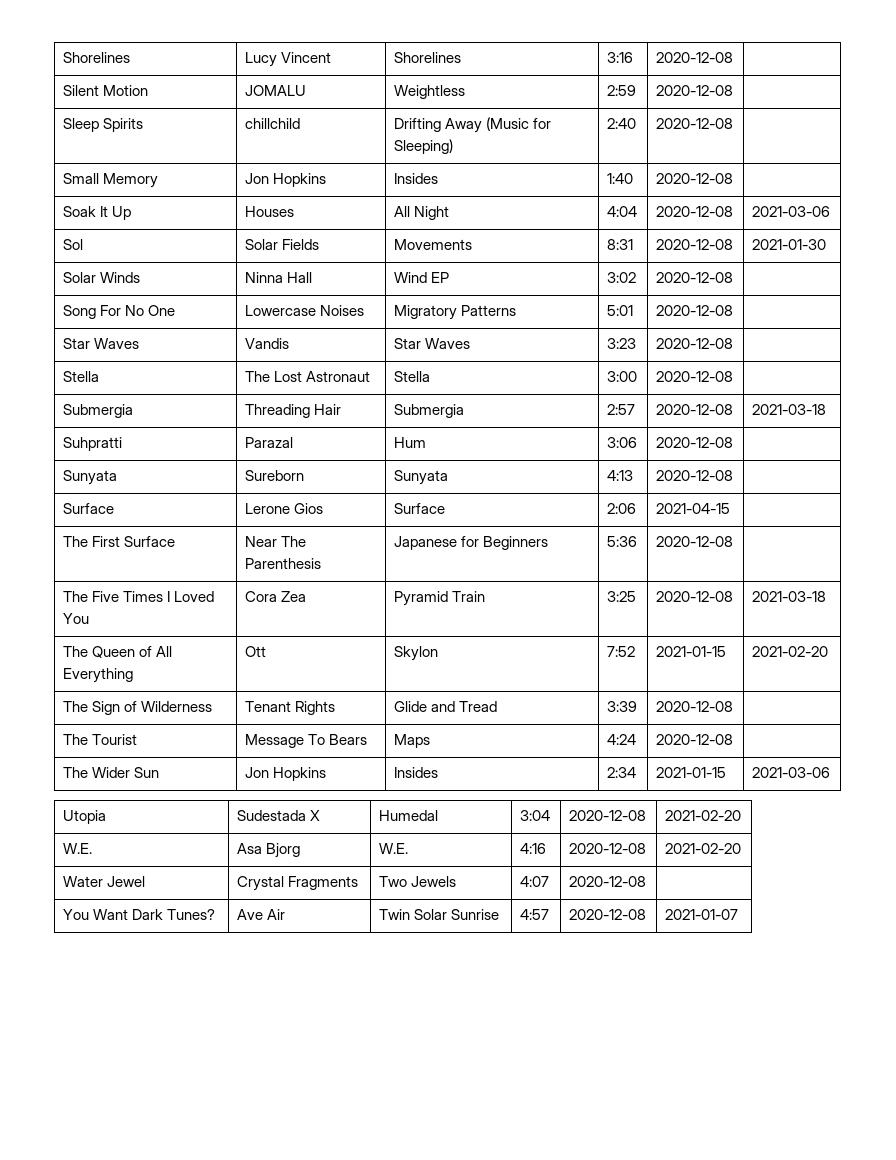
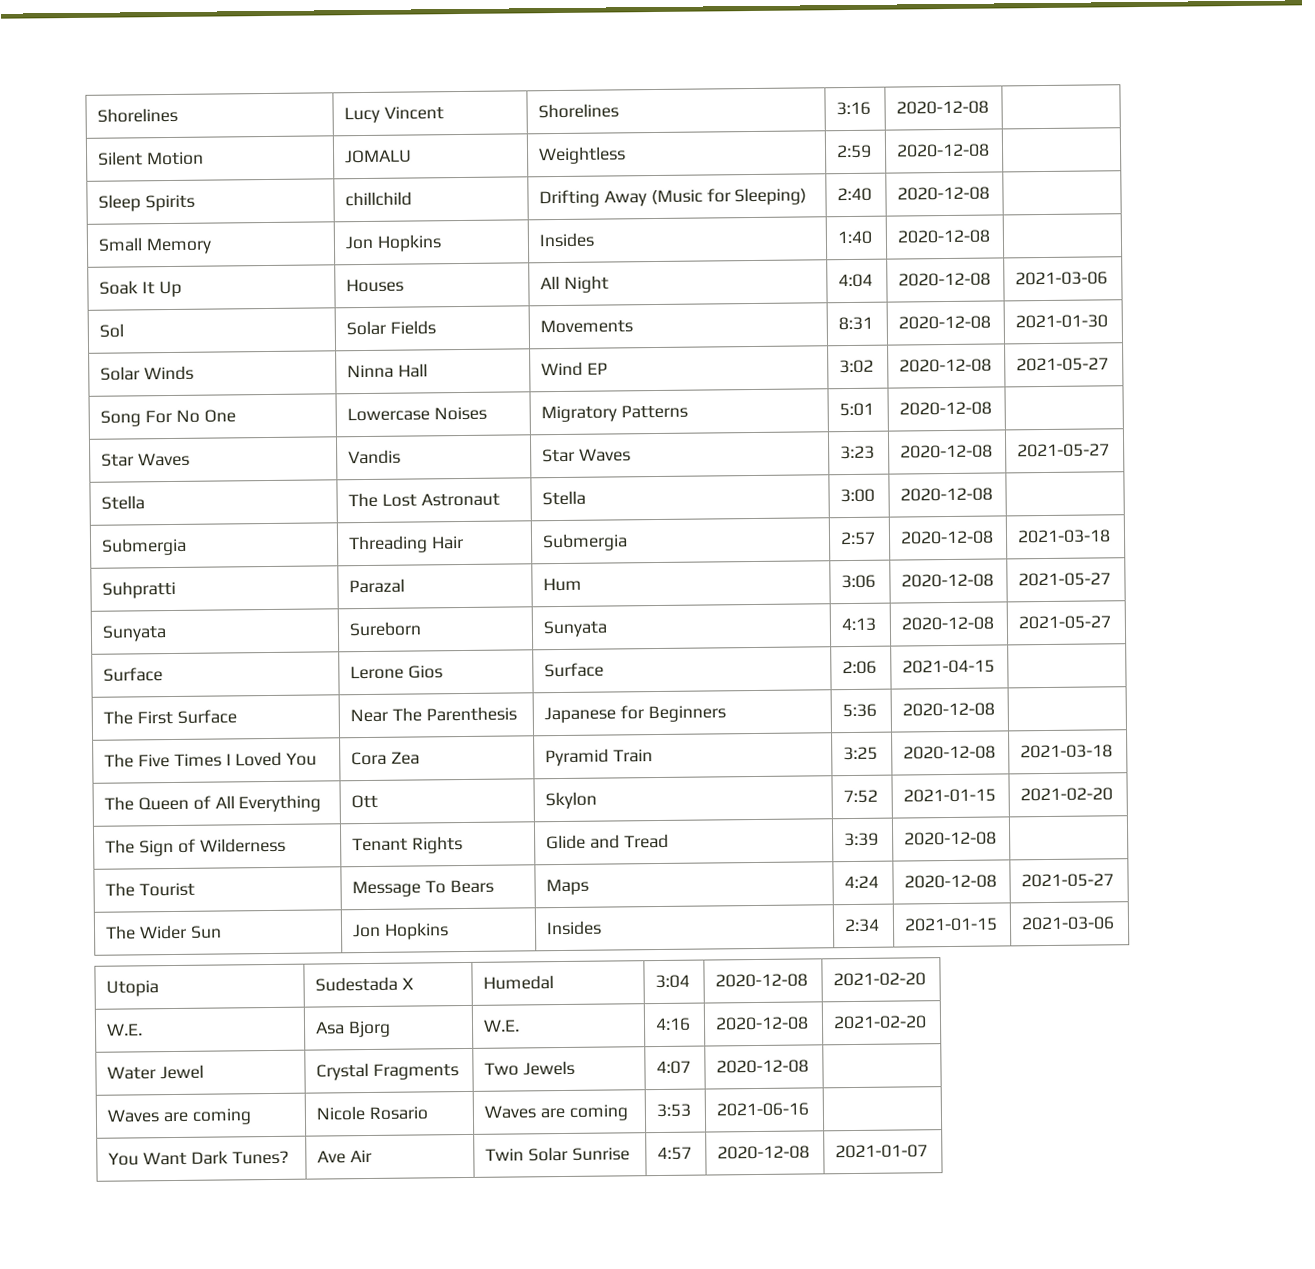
(734, 277) none -> [1016,357,1110,372] 2021-05-27
(734, 343) none -> [1017,443,1111,458] 2021-05-27
(734, 442) none -> [1018,572,1112,587] 2021-05-27
(734, 475) none -> [1018,615,1112,630] 2021-05-27
(734, 739) none -> [1021,873,1115,888] 2021-05-27
(647, 881) none -> [107,1108,252,1125] [316,1106,429,1121] [484,1104,629,1121] [656,1103,692,1118] [716,1102,810,1117] // Waves are coming | Nicole Rosario | Waves are coming | 3:53 | 2021-06-16 |

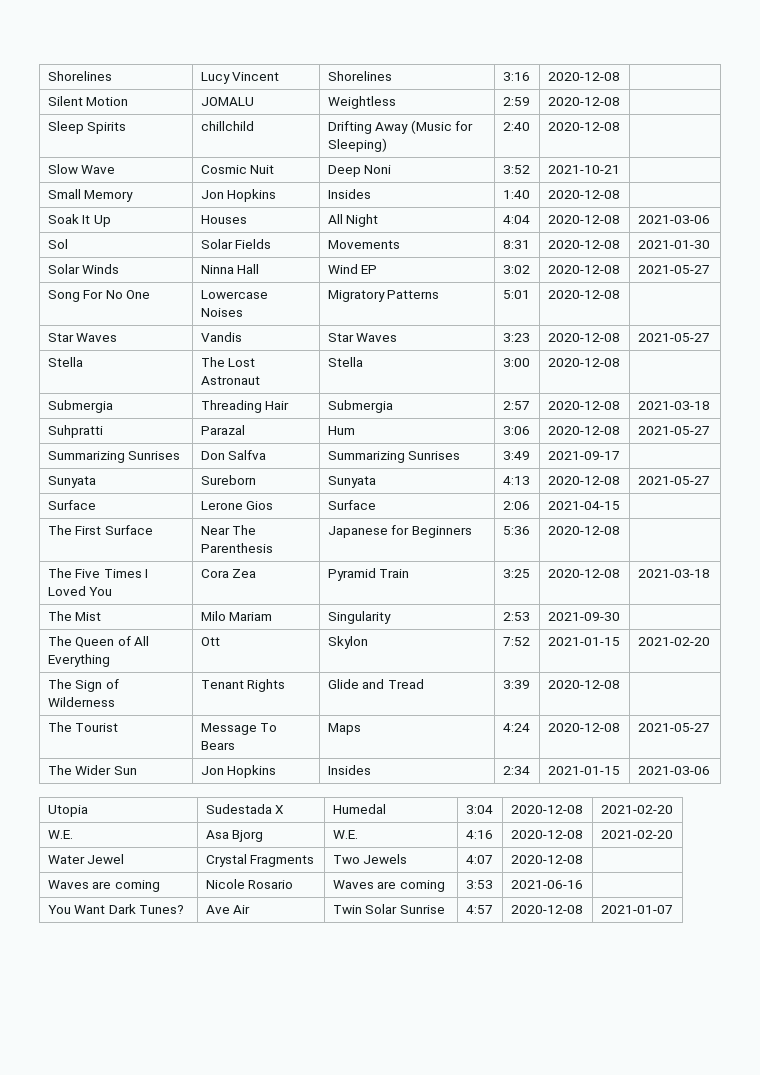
(991, 193) none -> [47,164,116,174] [200,165,275,174] [327,165,392,177] [502,165,530,174] [547,165,620,174] // Slow Wave | Cosmic Nuit | Deep Noni | 3:52 | 2021-10-21 |
(1112, 579) none -> [47,451,181,463] [200,450,267,460] [327,451,461,463] [502,451,530,460] [547,451,620,460] // Summarizing Sunrises | Don Salfva | Summarizing Sunrises | 3:49 | 2021-09-17 |
(1114, 751) none -> [47,611,102,621] [200,611,273,621] [327,611,391,624] [502,612,530,621] [547,612,620,621] // The Mist | Milo Mariam | Singularity | 2:53 | 2021-09-30 |

